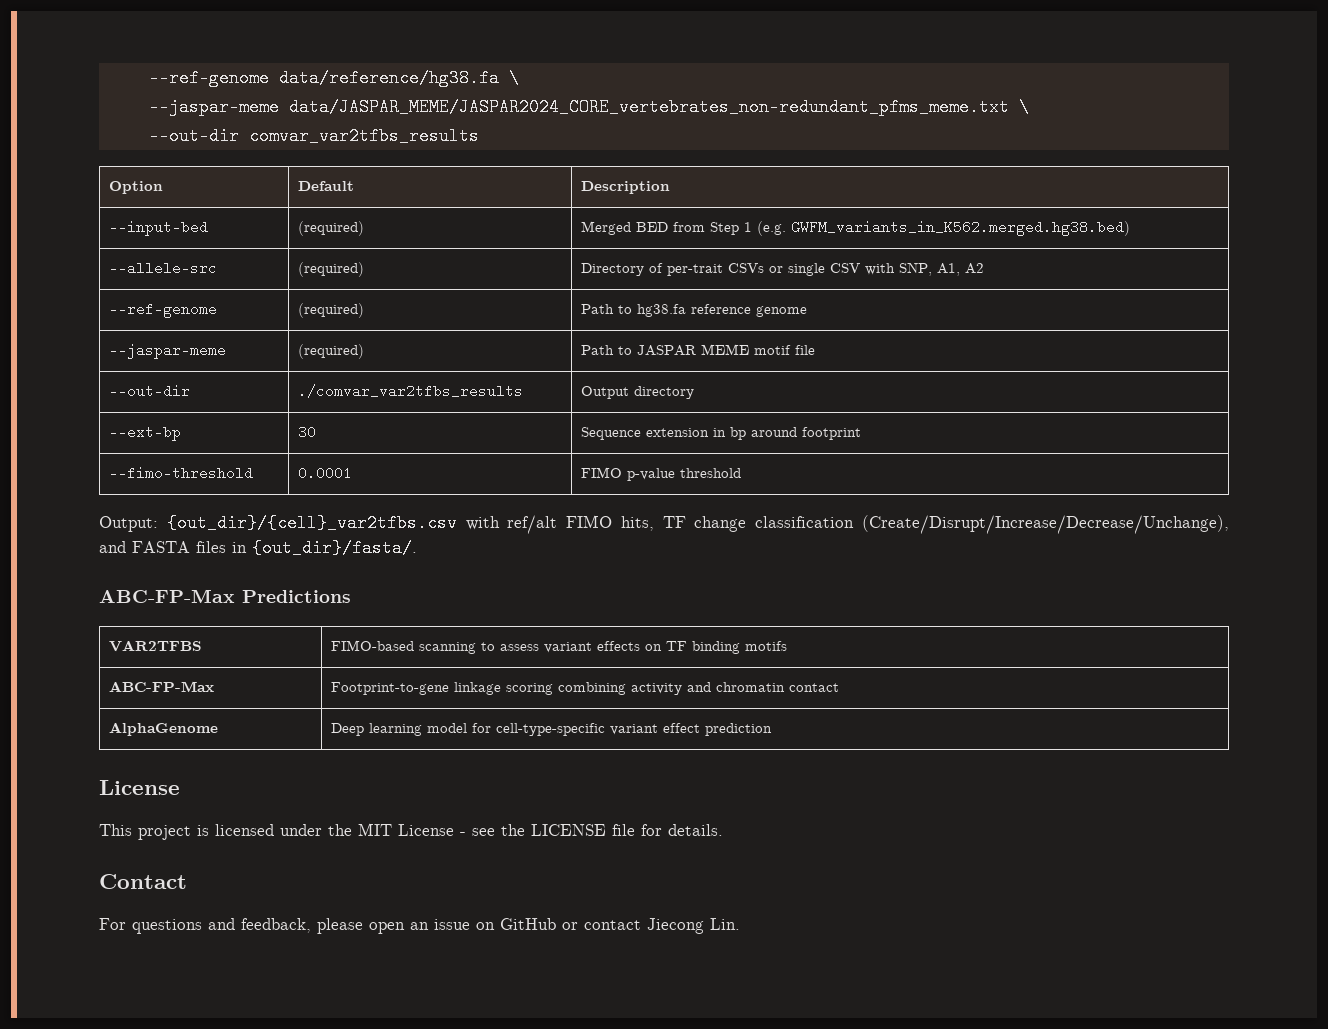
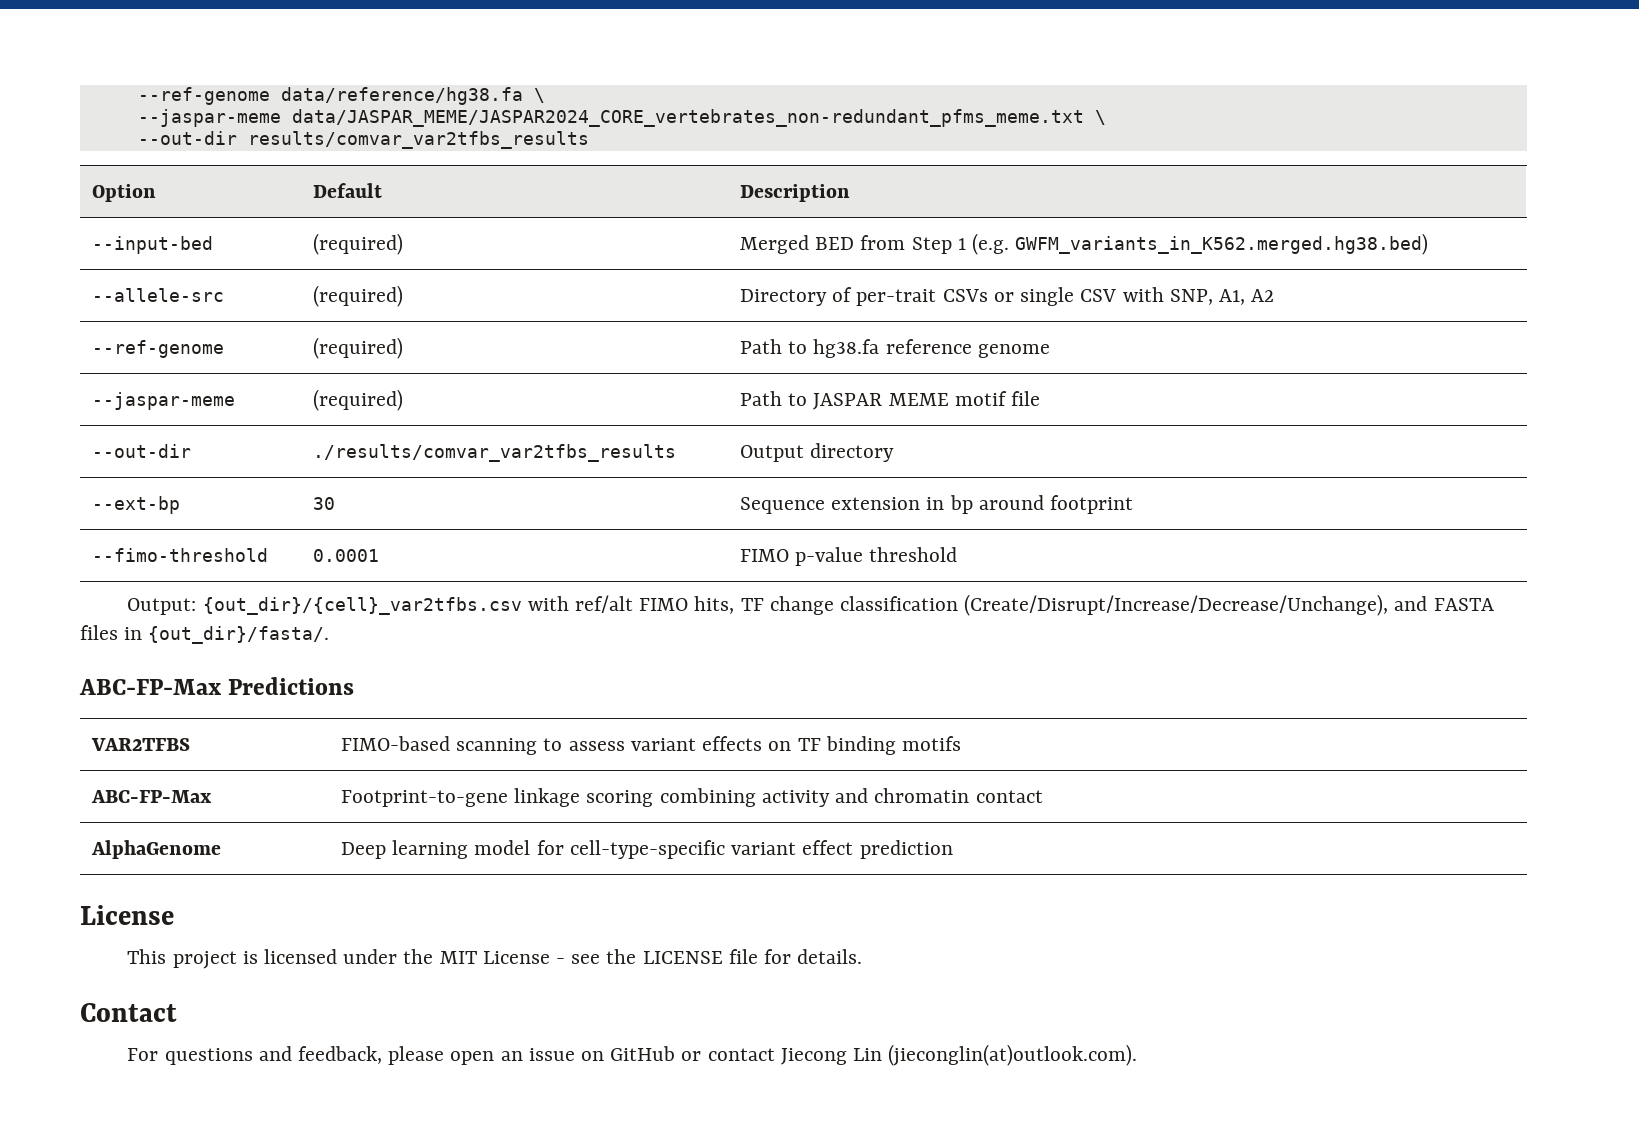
[248,127,479,145] comvar_var2tfbs_results -> [247,131,589,149] results/comvar_var2tfbs_results
[298,384,524,398] ./comvar_var2tfbs_results -> [313,444,677,462] ./results/comvar_var2tfbs_results
[710,918,740,930] Lin. -> [853,1044,1138,1066] Lin (jieconglin(at)outlook.com).

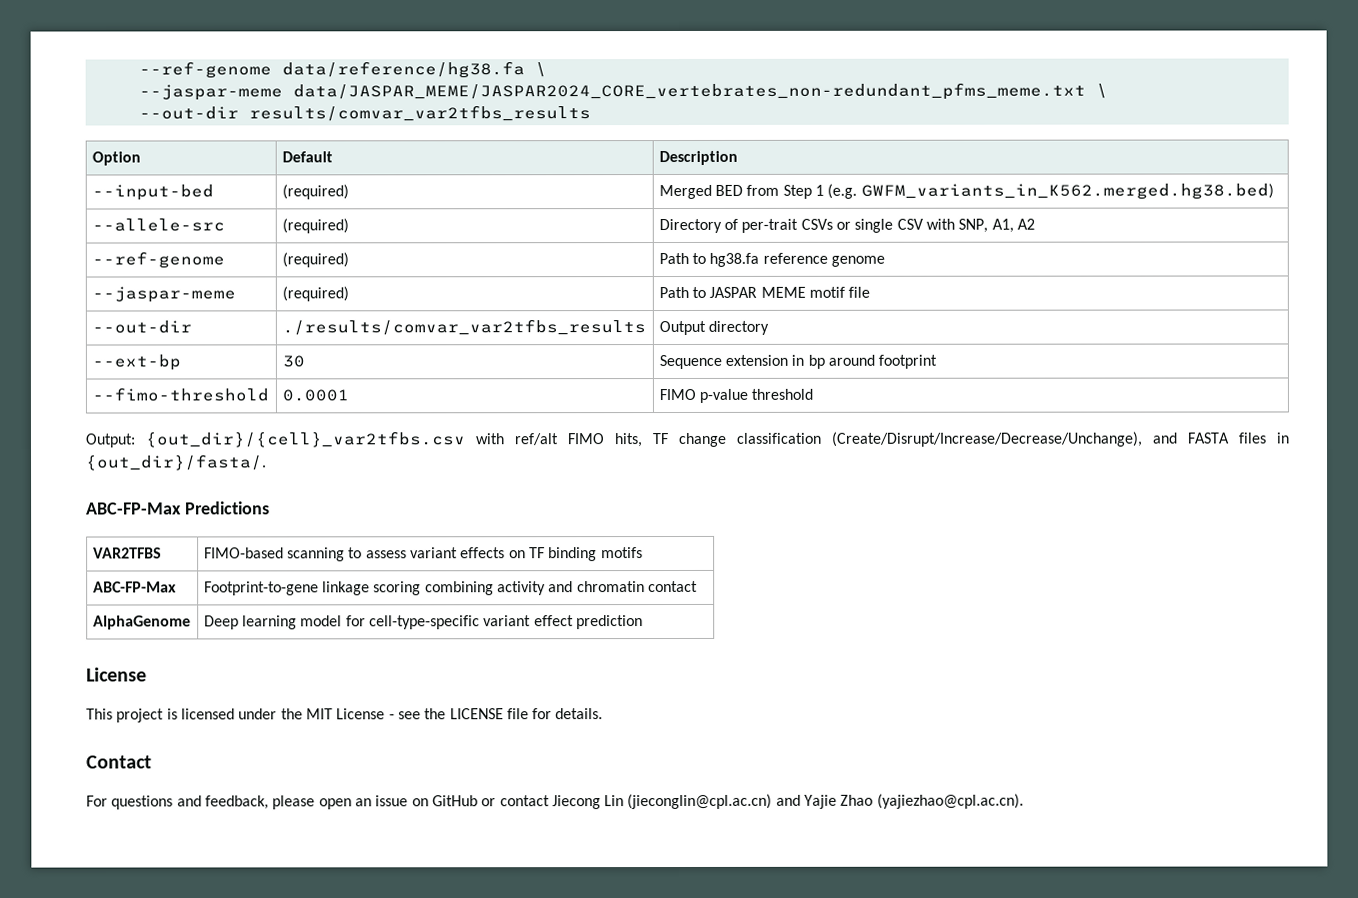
[888,1044,1138,1066] (jieconglin(at)outlook.com). -> [627,793,1024,810] (jieconglin@cpl.ac.cn) and Yajie Zhao (yajiezhao@cpl.ac.cn).

